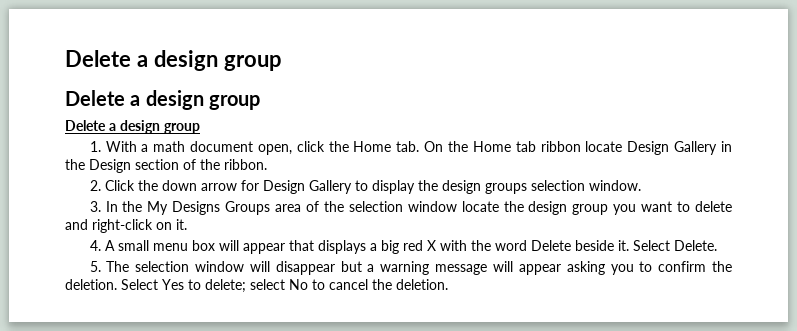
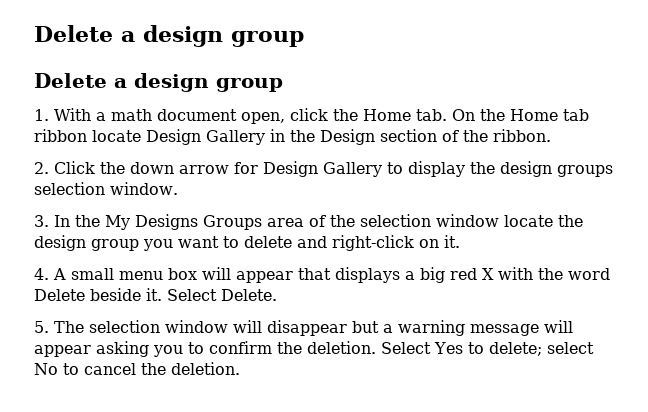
[65,50,282,71] [65,90,260,110] [65,120,200,134] Delete a design group // Delete a design group // Delete a design group -> [34,25,304,47] [34,73,283,92] Delete a design group // Delete a design group

